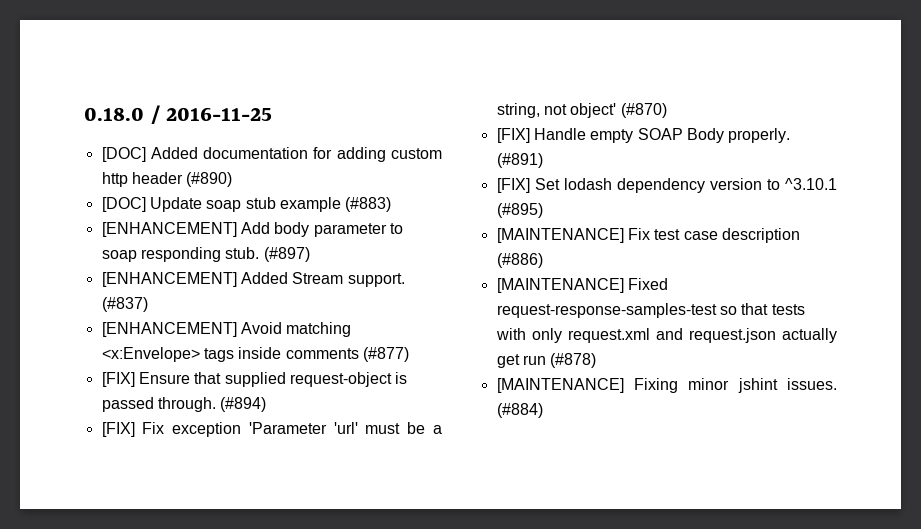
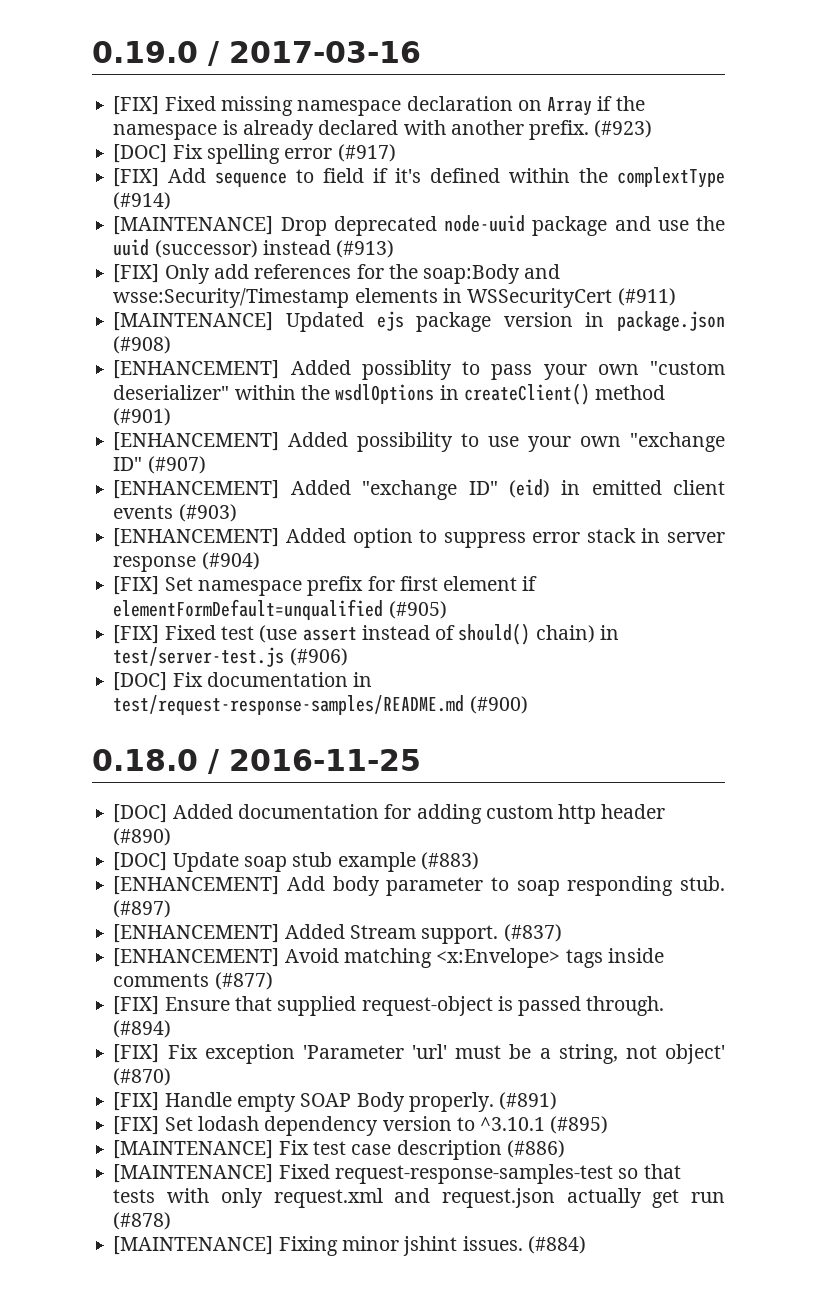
(84, 114) none -> [92,41,421,66] [113,96,645,116] [113,120,653,140] [113,144,396,164] [113,167,725,188] [113,192,172,210] [113,215,725,236] [113,239,395,258] [113,264,561,284] [113,288,676,308] [113,311,725,332] [113,336,172,354] [113,360,725,380] [113,383,666,405] [113,408,172,426] [113,432,725,452] [113,456,206,474] [113,479,725,500] [113,504,237,522] [113,528,726,548] [113,552,260,572] [113,576,538,596] [113,599,447,620] [113,623,619,645] [113,647,348,667] [113,672,373,691] [113,695,528,715] 0.19.0 / 2017-03-16 // [FIX] Fixed missing namespace declaration on Array if the namespace is already declared with another prefix. (#923) // [DOC] Fix spelling error (#917) // [FIX] Add sequence to field if it's defined within the complextType (#914) // [MAINTENANCE] Drop deprecated node-uuid package and use the uuid (successor) instead (#913) // [FIX] Only add references for the soap:Body and wsse:Security/Timestamp elements in WSSecurityCert (#911) // [MAINTENANCE] Updated ejs package version in package.json (#908) // [ENHANCEMENT] Added possiblity to pass your own "custom deserializer" within the wsdlOptions in createClient() method (#901) // [ENHANCEMENT] Added possibility to use your own "exchange ID" (#907) // [ENHANCEMENT] Added "exchange ID" (eid) in emitted client events (#903) // [ENHANCEMENT] Added option to suppress error stack in server response (#904) // [FIX] Set namespace prefix for first element if elementFormDefault=unqualified (#905) // [FIX] Fixed test (use assert instead of should() chain) in test/server-test.js (#906) // [DOC] Fix documentation in test/request-response-samples/README.md (#900) //

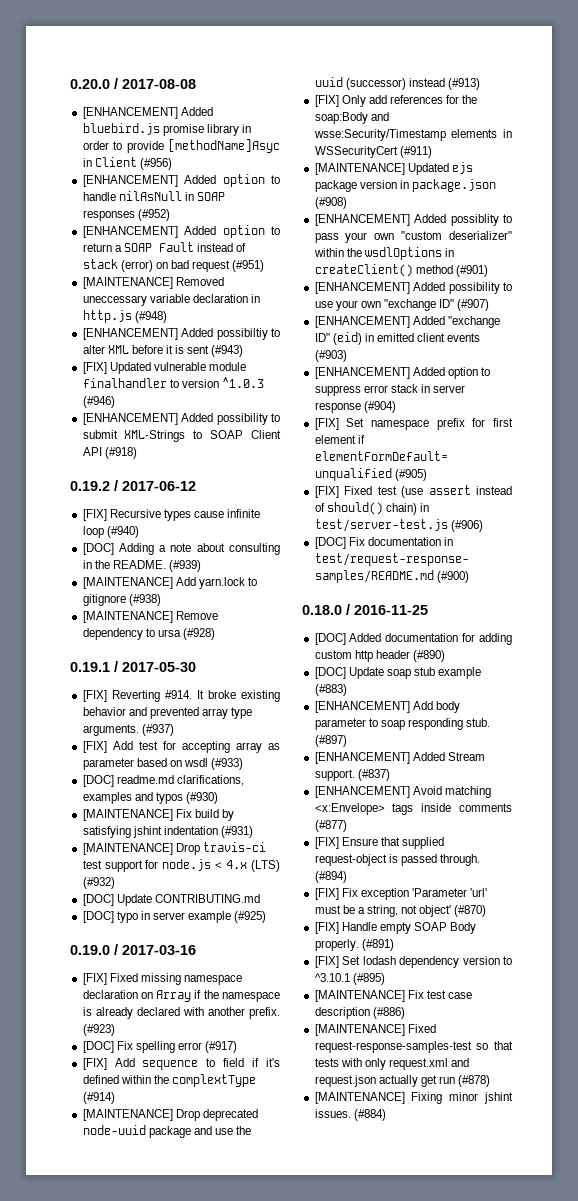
(92, 52) none -> [70,78,196,89] [82,107,213,119] [82,123,251,136] [82,139,280,153] [82,157,172,170] [82,174,280,187] [82,191,225,201] [82,209,170,221] [82,225,280,238] [82,242,247,252] [82,259,265,272] [82,277,224,289] [82,294,260,306] [82,310,167,323] [82,328,280,340] [82,345,244,357] [82,362,246,374] [82,377,264,388] [82,396,115,408] [82,413,280,425] [82,430,281,442] [82,447,137,459] [70,480,196,491] [82,509,261,521] [82,526,139,538] [82,543,280,555] [82,560,201,572] [82,577,257,589] [82,594,161,606] [82,611,218,623] [82,628,215,640] [70,661,196,672] [82,690,280,702] [82,707,253,719] [82,724,174,736] [82,741,280,753] [82,758,244,770] [82,775,244,787] [82,792,218,804] [82,809,234,821] [82,826,253,838] [82,842,266,855] [82,859,280,872] [82,877,115,889] [82,894,260,906] [82,911,267,923] 0.20.0 / 2017-08-08 // [ENHANCEMENT] Added bluebird.js promise library in order to provide [methodName]Asyc in Client (#956) // [ENHANCEMENT] Added option to handle nilAsNull in SOAP responses (#952) // [ENHANCEMENT] Added option to return a SOAP Fault instead of stack (error) on bad request (#951) // [MAINTENANCE] Removed uneccessary variable declaration in http.js (#948) // [ENHANCEMENT] Added possibiltiy to alter XML before it is sent (#943) // [FIX] Updated vulnerable module finalhandler to version ^1.0.3 (#946) // [ENHANCEMENT] Added possibility to submit XML-Strings to SOAP Client API (#918) // 0.19.2 / 2017-06-12 // [FIX] Recursive types cause infinite loop (#940) // [DOC] Adding a note about consulting in the README. (#939) // [MAINTENANCE] Add yarn.lock to gitignore (#938) // [MAINTENANCE] Remove dependency to ursa (#928) // 0.19.1 / 2017-05-30 // [FIX] Reverting #914. It broke existing behavior and prevented array type arguments. (#937) // [FIX] Add test for accepting array as parameter based on wsdl (#933) // [DOC] readme.md clarifications, examples and typos (#930) // [MAINTENANCE] Fix build by satisfying jshint indentation (#931) // [MAINTENANCE] Drop travis-ci test support for node.js < 4.x (LTS) (#932) // [DOC] Update CONTRIBUTING.md // [DOC] typo in server example (#925) //

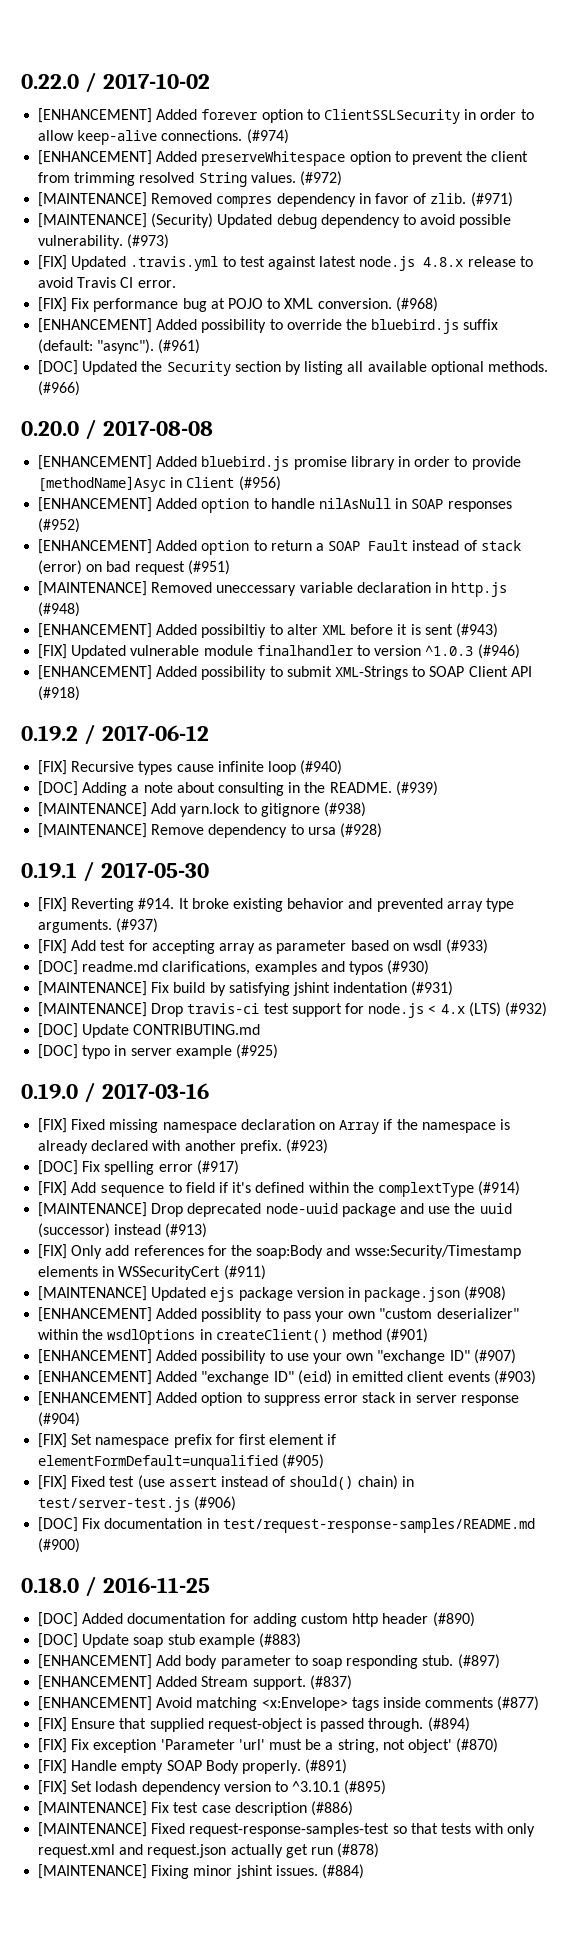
(70, 84) none -> [21,72,211,93] [38,108,534,124] [38,129,289,145] [38,150,529,166] [38,171,342,187] [38,192,513,208] [38,213,512,229] [38,234,170,249] [38,255,533,271] [38,277,176,288] [38,297,438,312] [38,318,499,334] [38,339,201,354] [38,360,548,376] [38,381,81,396] 0.22.0 / 2017-10-02 // [ENHANCEMENT] Added forever option to ClientSSLSecurity in order to allow keep-alive connections. (#974) // [ENHANCEMENT] Added preserveWhitespace option to prevent the client from trimming resolved String values. (#972) // [MAINTENANCE] Removed compres dependency in favor of zlib. (#971) // [MAINTENANCE] (Security) Updated debug dependency to avoid possible vulnerability. (#973) // [FIX] Updated .travis.yml to test against latest node.js 4.8.x release to avoid Travis CI error. // [FIX] Fix performance bug at POJO to XML conversion. (#968) // [ENHANCEMENT] Added possibility to override the bluebird.js suffix (default: "async"). (#961) // [DOC] Updated the Security section by listing all available optional methods. (#966) //

